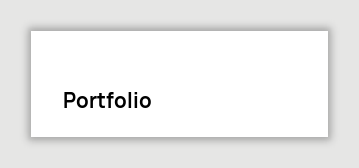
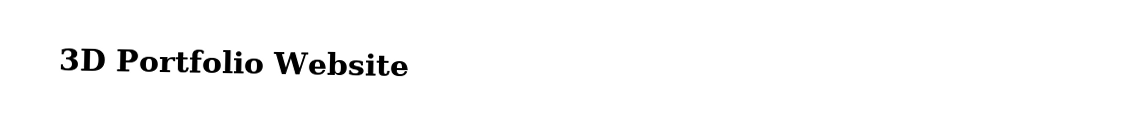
[63,92,152,108] Portfolio -> [58,48,410,77] 3D Portfolio Website

